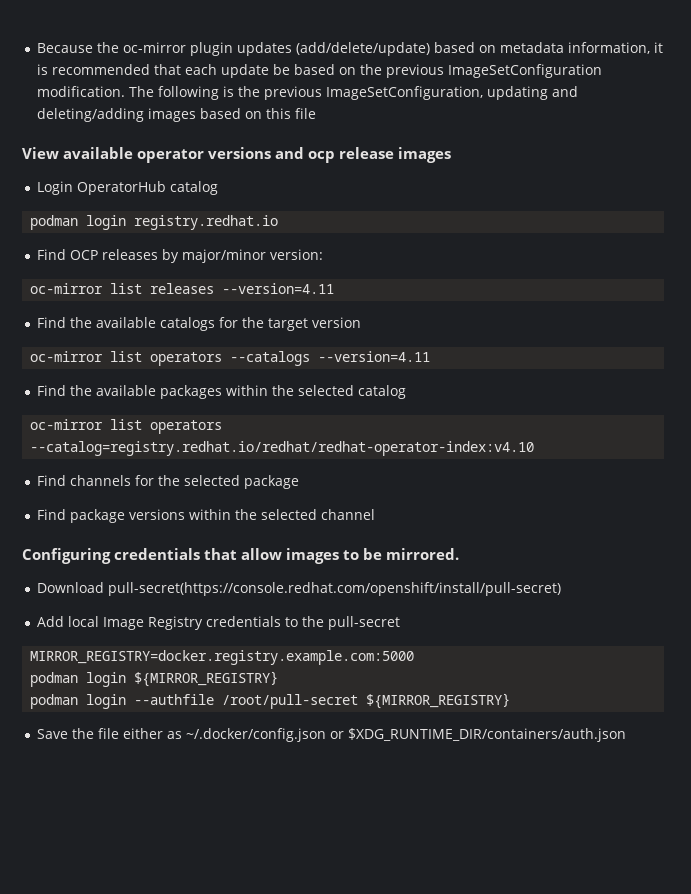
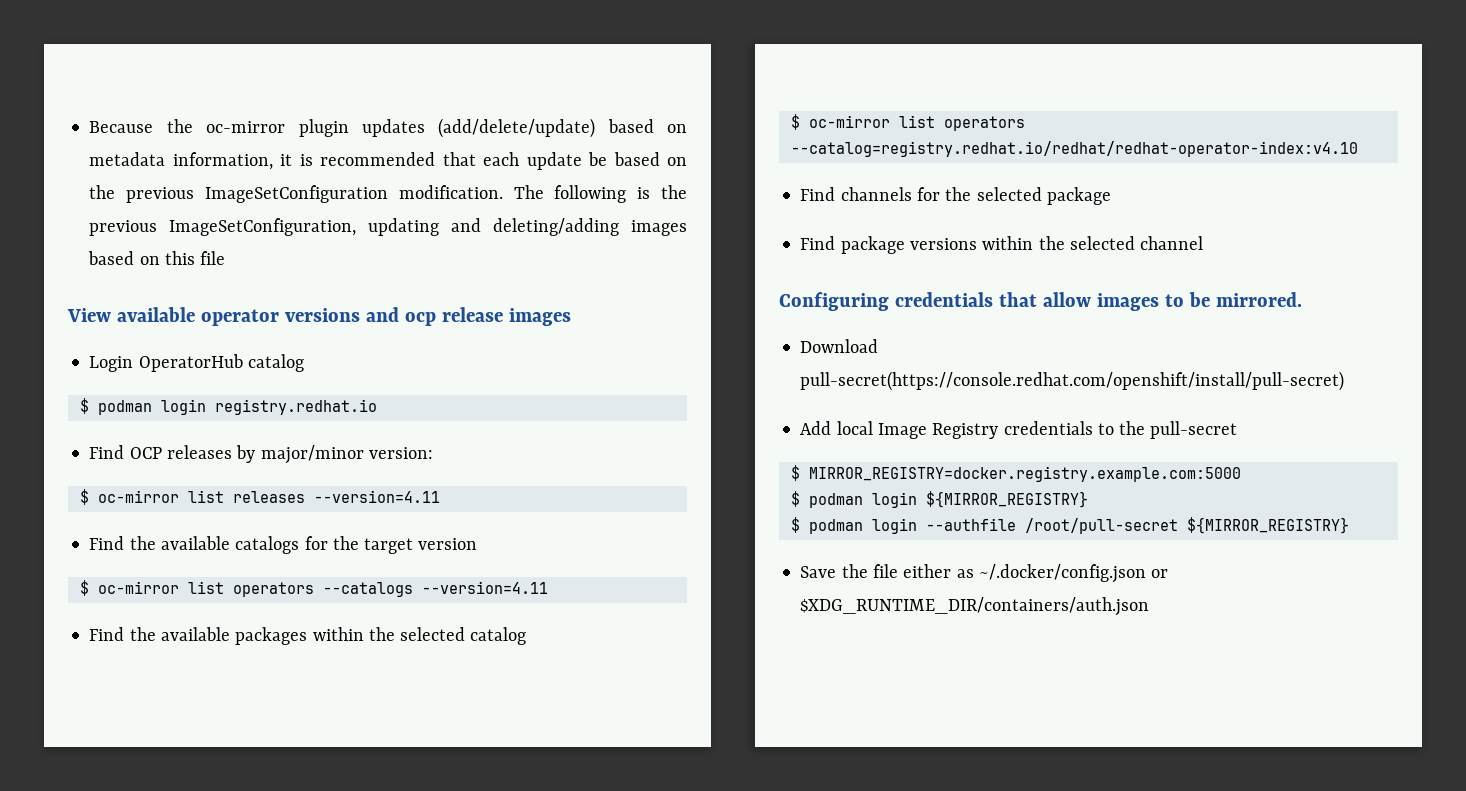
(219, 188) none -> [79,398,89,414] $
(324, 254) none -> [79,489,89,505] $
(362, 322) none -> [79,580,89,596] $
(407, 392) none -> [790,114,800,130] $
(401, 623) none -> [790,465,800,481] $
(415, 657) none -> [790,491,800,507] $
(279, 679) none -> [790,517,800,533] $

